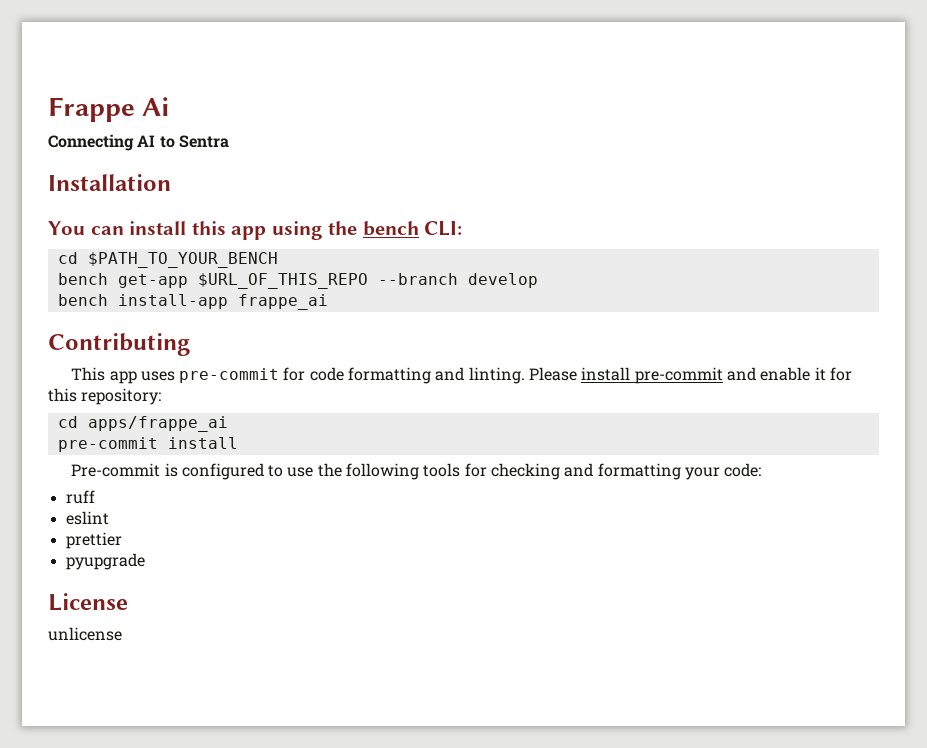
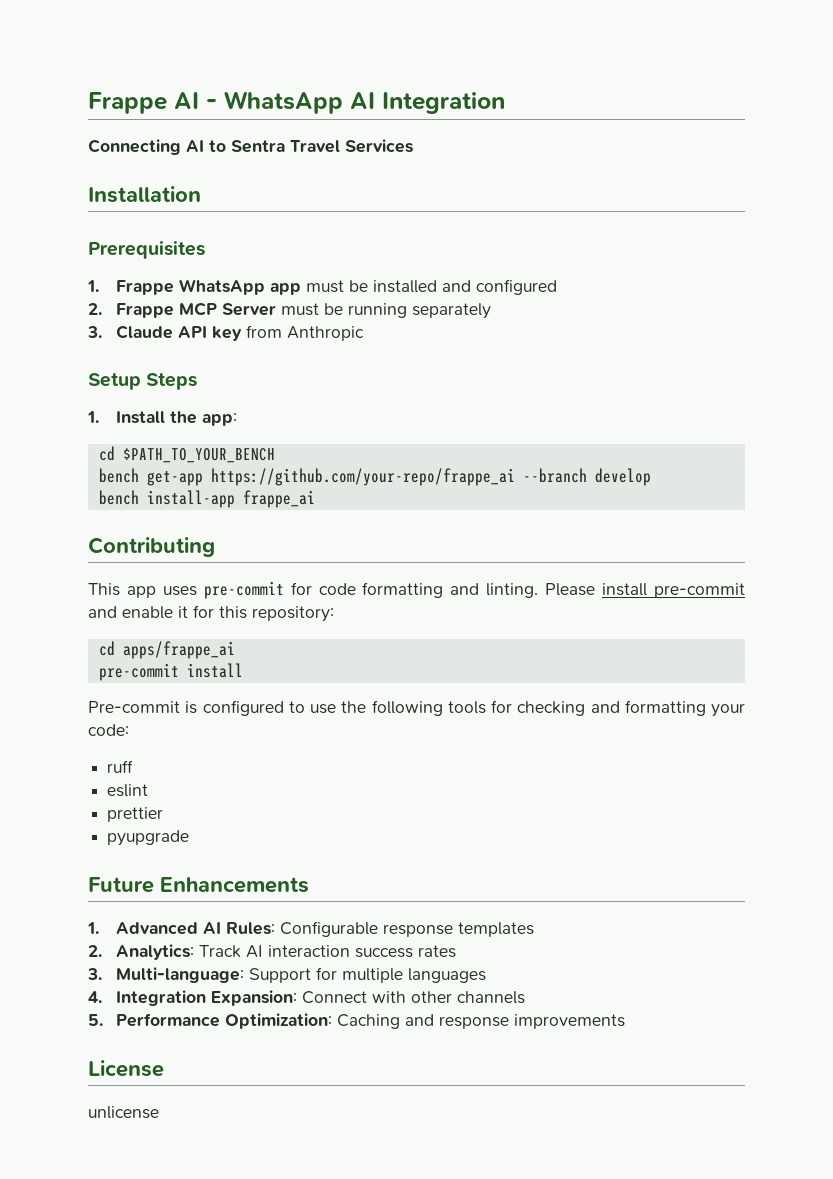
[48,97,171,122] Frappe Ai -> [88,91,505,114] Frappe AI - WhatsApp AI Integration
(229, 141) none -> [290,139,413,153] Travel Services
[48,221,463,240] You can install this app using the bench CLI: -> [88,241,205,259] [87,279,558,295] [88,302,492,319] [87,325,365,341] [88,373,198,390] [87,411,238,426] Prerequisites // 1. Frappe WhatsApp app must be installed and configured // 2. Frappe MCP Server must be running separately // 3. Claude API key from Anthropic // Setup Steps // 1. Install the app:
[197,273,368,289] $URL_OF_THIS_REPO -> [210,468,515,486] https://github.com/your-repo/frappe_ai
(145, 561) none -> [88,877,309,893] [87,921,535,937] [88,944,457,960] [87,967,487,983] [88,990,526,1006] [88,1013,626,1029] // Future Enhancements // 1. Advanced AI Rules: Configurable response templates // 2. Analytics: Track AI interaction success rates // 3. Multi-language: Support for multiple languages // 4. Integration Expansion: Connect with other channels // 5. Performance Optimization: Caching and response improvements

